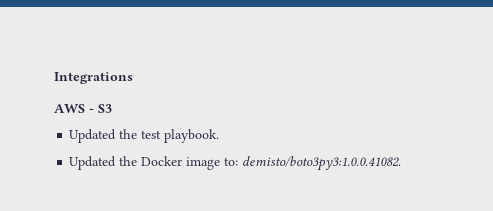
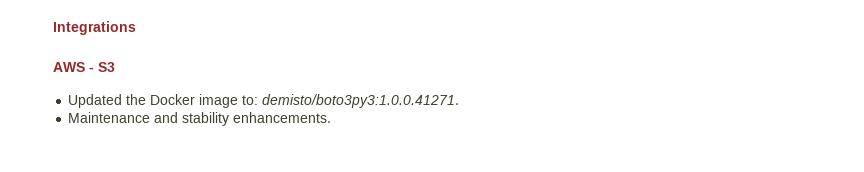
[69,129,220,143] // Updated the test playbook. -> (115, 67) none
[242,156,402,171] demisto/boto3py3:1.0.0.41082. -> [262,94,460,108] [68,112,332,126] demisto/boto3py3:1.0.0.41271. // Maintenance and stability enhancements.

